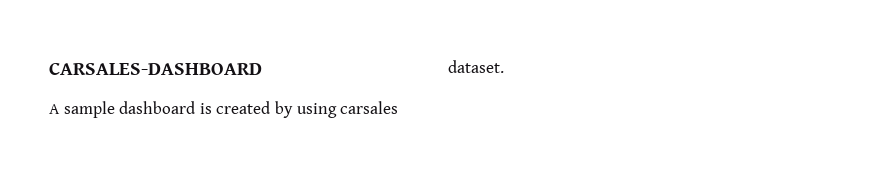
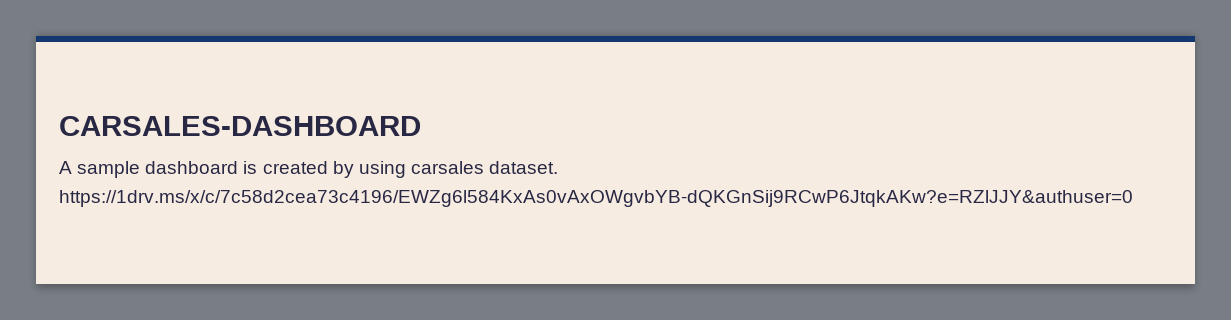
(504, 66) none -> [59,190,1133,207] https://1drv.ms/x/c/7c58d2cea73c4196/EWZg6l584KxAs0vAxOWgvbYB-dQKGnSij9RCwP6JtqkAKw?e=RZlJJY&authuser=0

